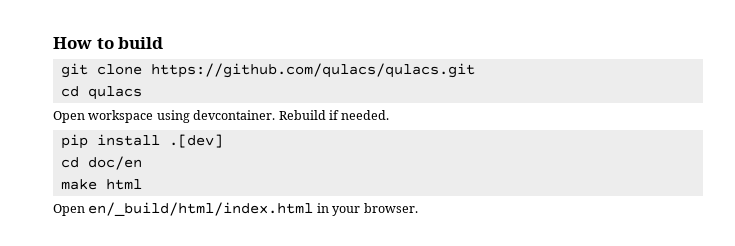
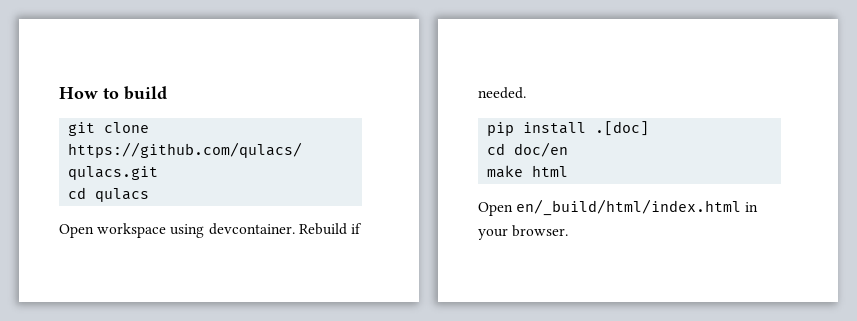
[168,134,223,148] .[dev] -> [595,121,650,136] .[doc]

